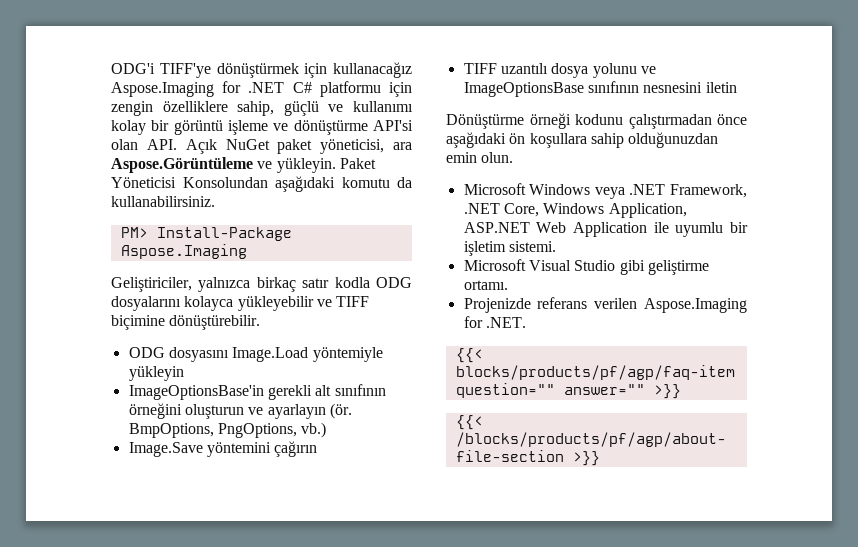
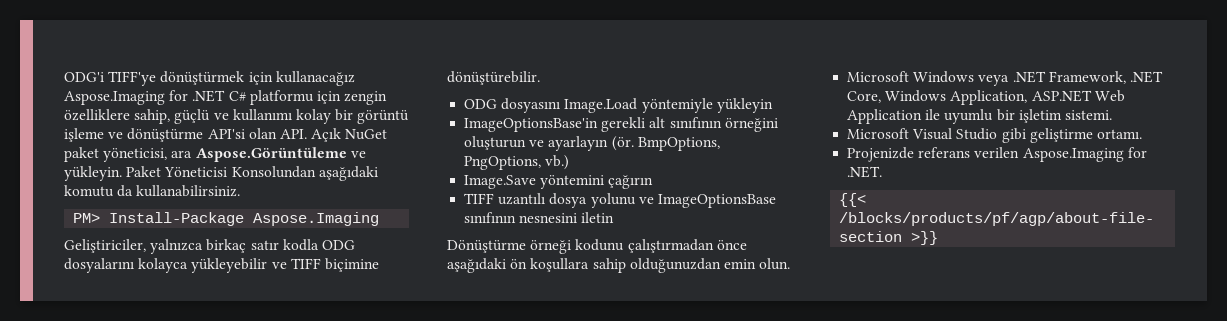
[455,348,483,363] [455,365,735,380] [455,383,681,399] // {{< blocks/products/pf/agp/faq-item question="" answer="" >}} -> (883, 172) none

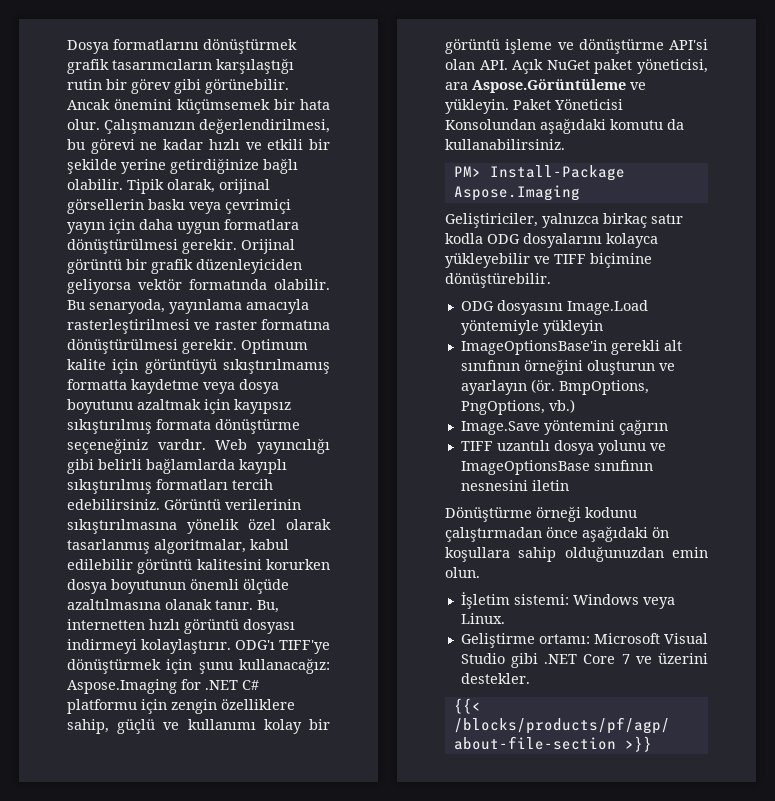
[64,72,104,82] ODG'i -> [67,39,297,54] [67,58,294,74] [67,79,289,94] [67,99,330,114] [67,118,330,134] [67,139,330,154] [67,158,298,174] [67,179,270,194] [67,199,291,214] [67,219,299,234] [67,239,295,254] [67,259,302,274] [67,279,330,294] [67,299,309,314] [67,319,330,334] [67,339,308,354] [67,359,330,374] [67,379,279,394] [67,399,291,414] [67,419,300,434] [67,438,330,454] [67,458,287,474] [67,479,273,494] [67,499,301,510] [67,519,331,534] [67,539,289,554] [67,559,330,574] [67,579,289,594] [67,599,279,613] [67,619,295,634] [67,639,275,654] Dosya formatlarını dönüştürmek grafik tasarımcıların karşılaştığı rutin bir görev gibi görünebilir. Ancak önemini küçümsemek bir hata olur. Çalışmanızın değerlendirilmesi, bu görevi ne kadar hızlı ve etkili bir şekilde yerine getirdiğinize bağlı olabilir. Tipik olarak, orijinal görsellerin baskı veya çevrimiçi yayın için daha uygun formatlara dönüştürülmesi gerekir. Orijinal görüntü bir grafik düzenleyiciden geliyorsa vektör formatında olabilir. Bu senaryoda, yayınlama amacıyla rasterleştirilmesi ve raster formatına dönüştürülmesi gerekir. Optimum kalite için görüntüyü sıkıştırılmamış formatta kaydetme veya dosya boyutunu azaltmak için kayıpsız sıkıştırılmış formata dönüştürme seçeneğiniz vardır. Web yayıncılığı gibi belirli bağlamlarda kayıplı sıkıştırılmış formatları tercih edebilirsiniz. Görüntü verilerinin sıkıştırılmasına yönelik özel olarak tasarlanmış algoritmalar, kabul edilebilir görüntü kalitesini korurken dosya boyutunun önemli ölçüde azaltılmasına olanak tanır. Bu, internetten hızlı görüntü dosyası indirmeyi kolaylaştırır. ODG'ı
[275,71,355,86] kullanacağız -> [198,658,330,674] şunu kullanacağız:
[847,71,1163,86] [847,90,1125,105] [847,109,1112,124] [847,128,1142,143] [847,147,1147,162] [847,166,883,178] Microsoft Windows veya .NET Framework, .NET Core, Windows Application, ASP.NET Web Application ile uyumlu bir işletim sistemi. // Microsoft Visual Studio gibi geliştirme ortamı. // Projenizde referans verilen Aspose.Imaging for .NET. -> [460,592,675,609] [460,613,505,624] [460,633,708,648] [460,653,708,668] [460,673,530,684] İşletim sistemi: Windows veya Linux. // Geliştirme ortamı: Microsoft Visual Studio gibi .NET Core 7 ve üzerini destekler.

